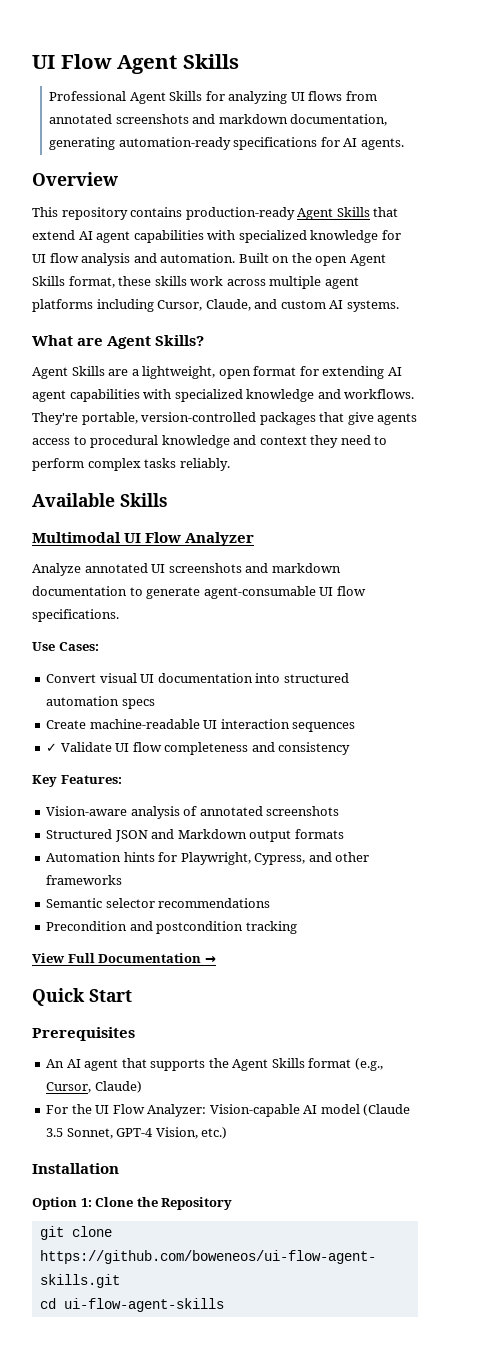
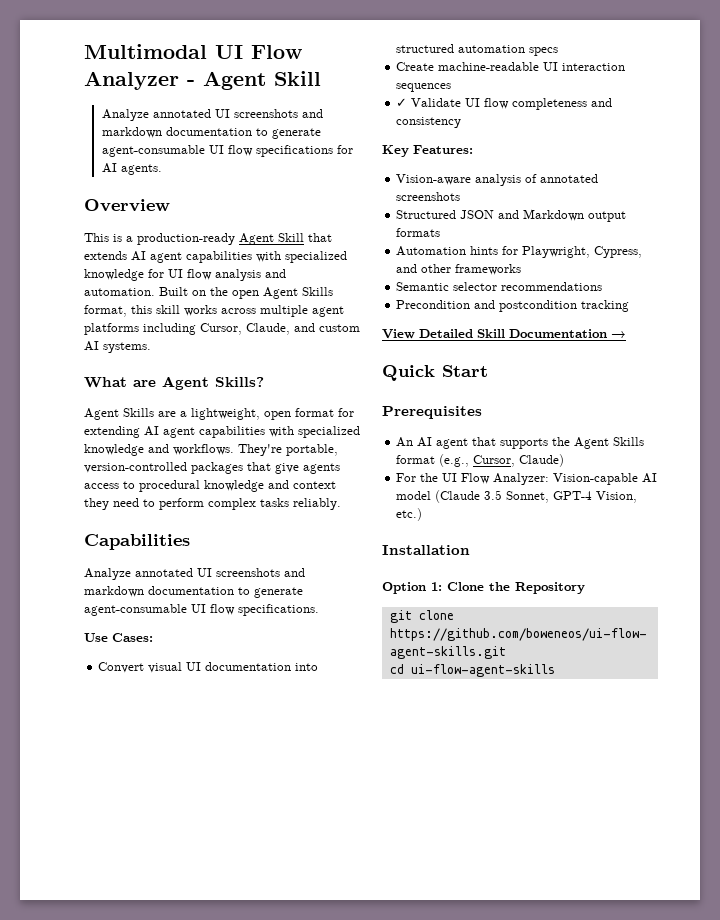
[32,54,239,74] [49,91,377,104] [49,114,388,126] [49,137,231,150] UI Flow Agent Skills // Professional Agent Skills for analyzing UI flows from annotated screenshots and markdown documentation, generating automation-ready -> [84,44,302,59] [84,71,321,90] [101,109,323,121] [101,127,321,139] [101,145,253,157] Multimodal UI Flow Analyzer - Agent Skill // Analyze annotated UI screenshots and markdown documentation to generate agent-consumable UI flow
[61,207,399,220] [32,230,75,240] repository contains production-ready Agent Skills that extend -> [113,233,332,245] [84,251,127,260] is a production-ready Agent Skill that extends
[118,276,224,286] these skills work -> [131,305,217,316] this skill works
[32,493,168,507] [32,532,255,546] Available Skills // Multimodal UI Flow Analyzer -> [84,534,190,550] Capabilities
[67,953,95,963] Full -> [419,329,505,338] Detailed Skill

